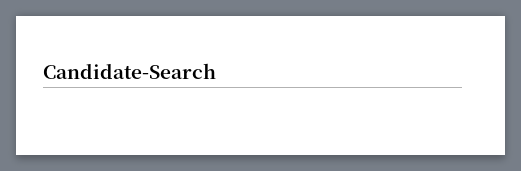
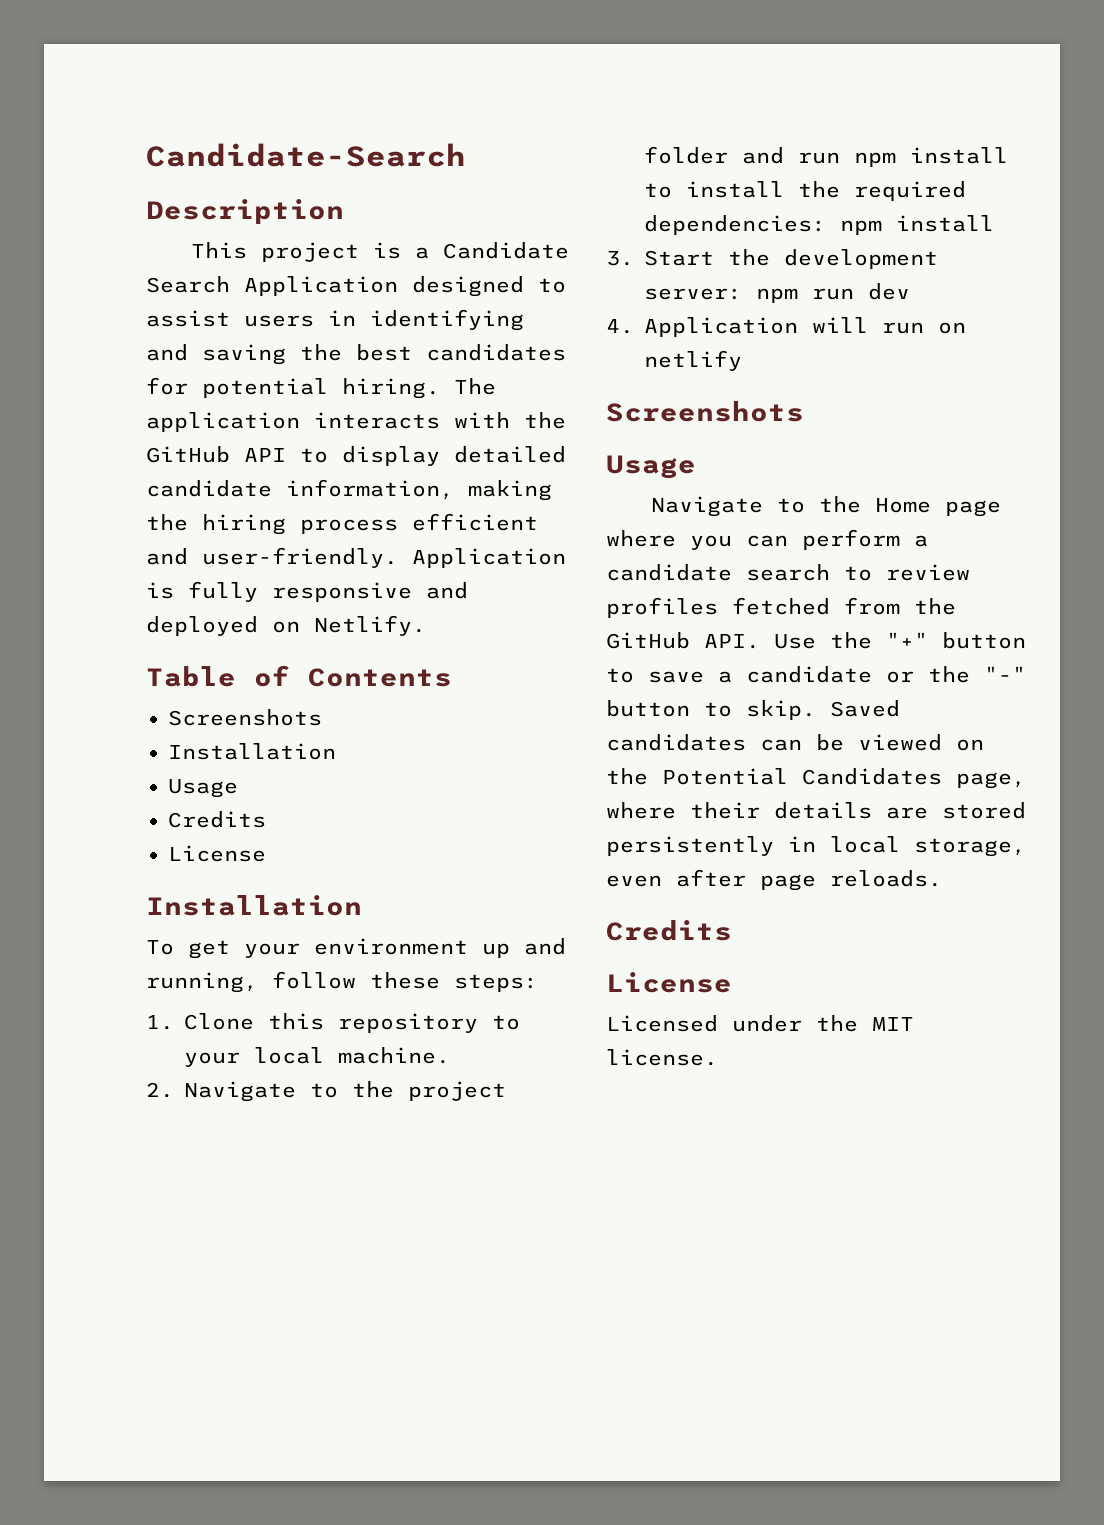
(216, 71) none -> [146,199,344,224] [191,242,570,262] [146,276,566,297] [146,309,524,331] [146,344,566,365] [146,377,496,399] [146,412,566,432] [146,446,566,466] [146,479,552,501] [146,513,538,535] [146,547,566,568] [146,581,468,602] [146,615,426,636] [146,665,452,687] [168,709,322,726] [168,743,336,760] [168,779,238,798] [168,811,266,828] [168,845,266,862] [146,895,362,916] [146,938,566,959] [146,971,538,993] [146,1013,520,1033] [184,1047,450,1067] [146,1081,506,1102] [644,146,1008,167] [644,181,966,201] [644,215,994,235] [606,249,938,269] [644,283,910,303] [606,317,966,337] [644,350,742,371] [606,401,804,422] [606,455,696,479] [651,496,1002,517] [606,529,928,550] [606,564,970,581] [606,597,956,618] [606,632,1026,649] [606,666,1026,683] [606,700,900,720] [606,734,984,751] [606,768,1026,789] [606,802,1026,819] [606,836,1026,857] [606,869,942,891] [606,920,732,941] [606,972,732,993] [606,1015,914,1032] [606,1049,718,1066] // Description // This project is a Candidate Search Application designed to assist users in identifying and saving the best candidates for potential hiring. The application interacts with the GitHub API to display detailed candidate information, making the hiring process efficient and user-friendly. Application is fully responsive and deployed on Netlify. // Table of Contents // Screenshots // Installation // Usage // Credits // License // Installation // To get your environment up and running, follow these steps: // 1. Clone this repository to your local machine. // 2. Navigate to the project folder and run npm install to install the required dependencies: npm install // 3. Start the development server: npm run dev // 4. Application will run on netlify // Screenshots // Usage // Navigate to the Home page where you can perform a candidate search to review profiles fetched from the GitHub API. Use the "+" button to save a candidate or the "-" button to skip. Saved candidates can be viewed on the Potential Candidates page, where their details are stored persistently in local storage, even after page reloads. // Credits // License // Licensed under the MIT license.

